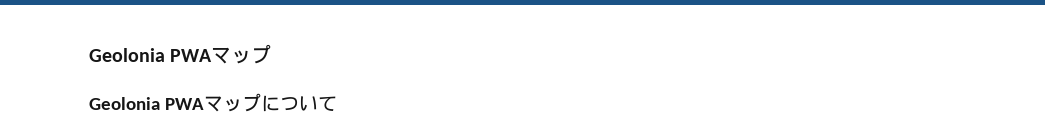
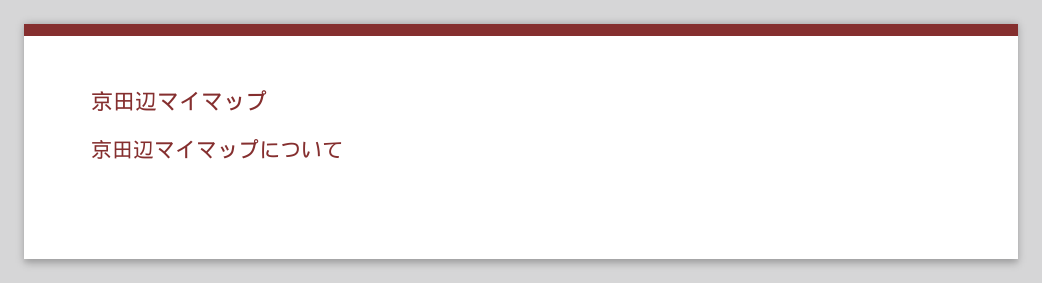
[89,48,213,62] Geolonia PWA -> [91,91,201,111] 京田辺マイ
[89,97,204,110] Geolonia PWA -> [91,139,196,159] 京田辺マイ

